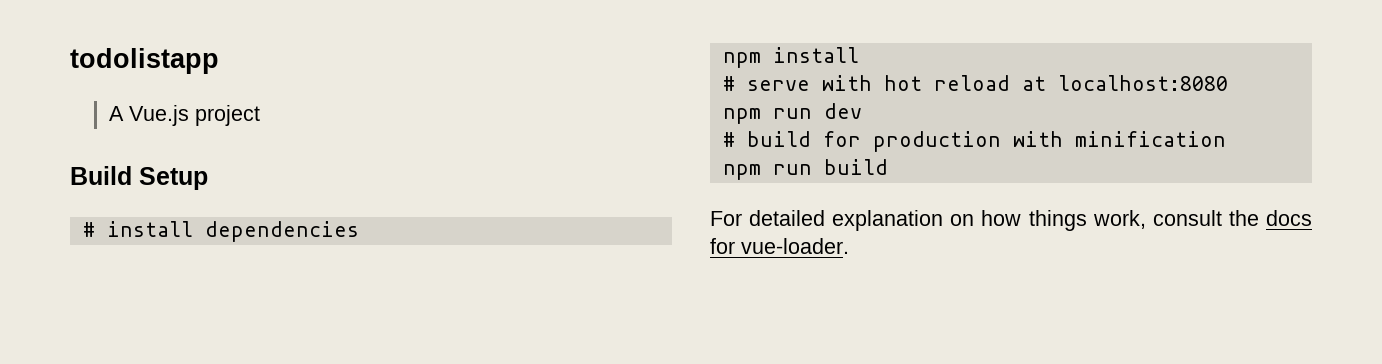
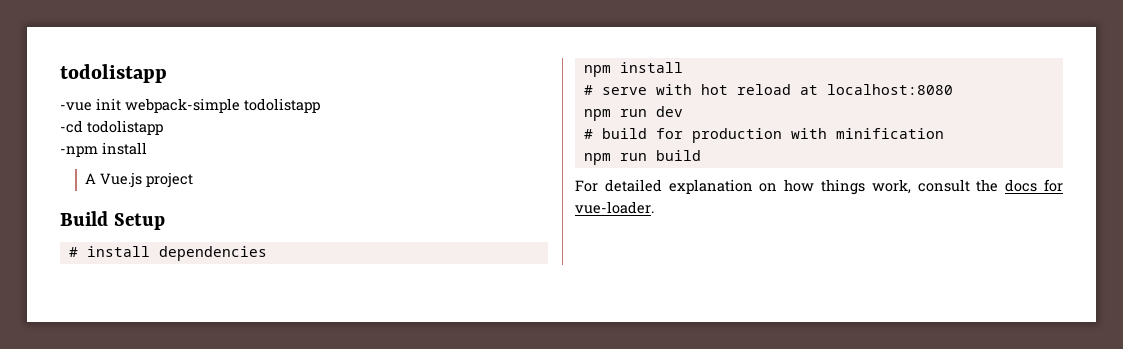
[70,48,219,74] todolistapp -> [60,64,167,83] [60,98,320,113] [60,120,163,135] [60,142,147,157] todolistapp // -vue init webpack-simple todolistapp // -cd todolistapp // -npm install

